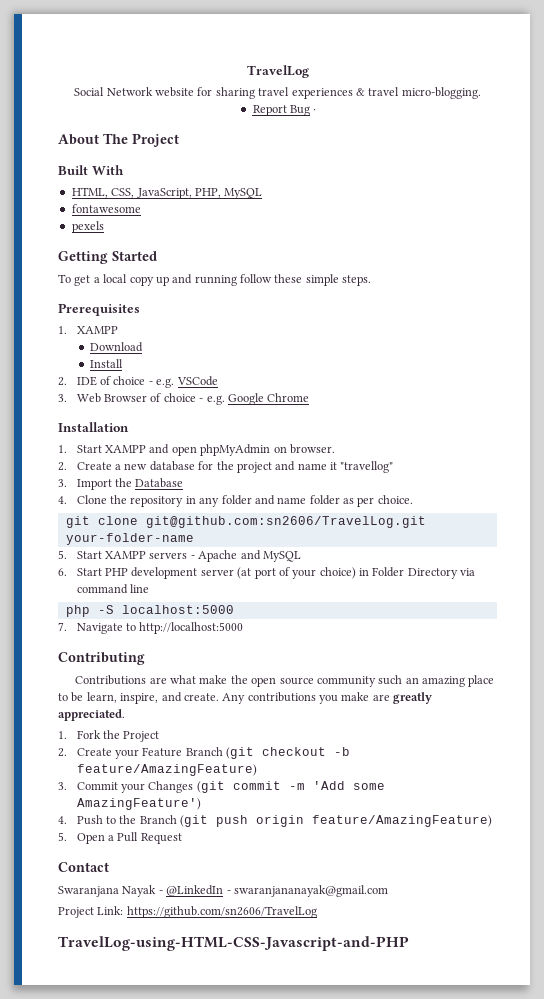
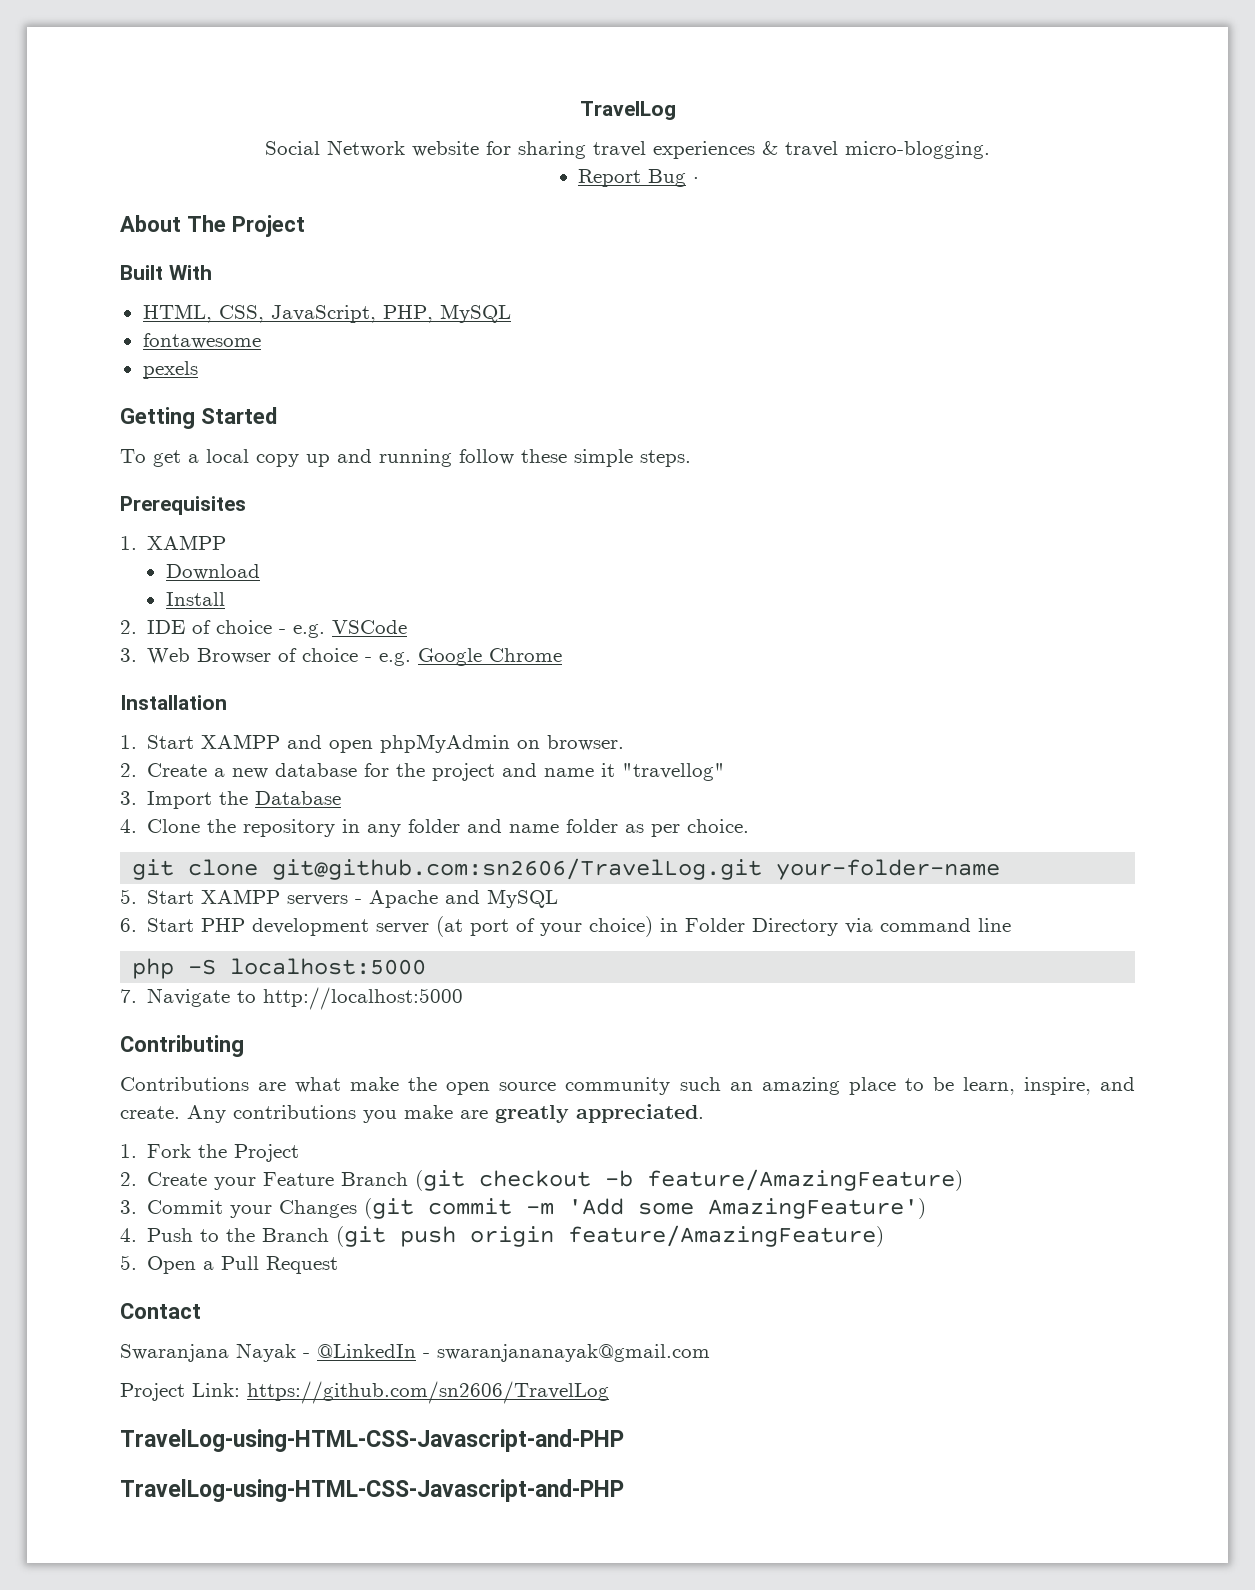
(409, 943) none -> [120,1479,624,1502] // TravelLog-using-HTML-CSS-Javascript-and-PHP

